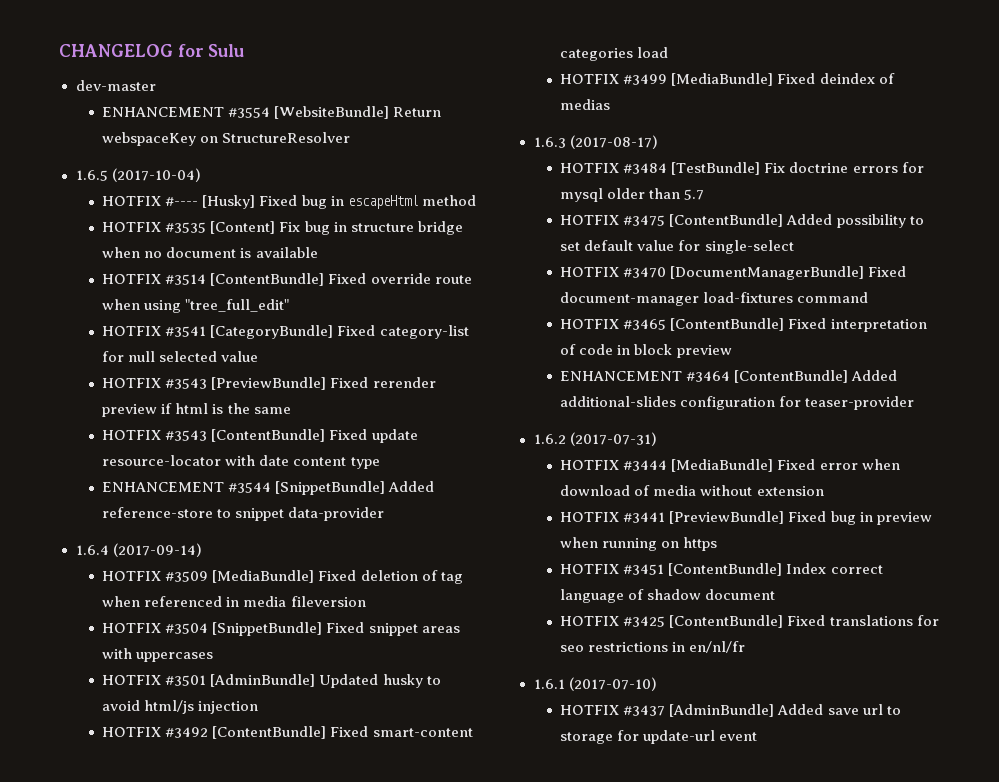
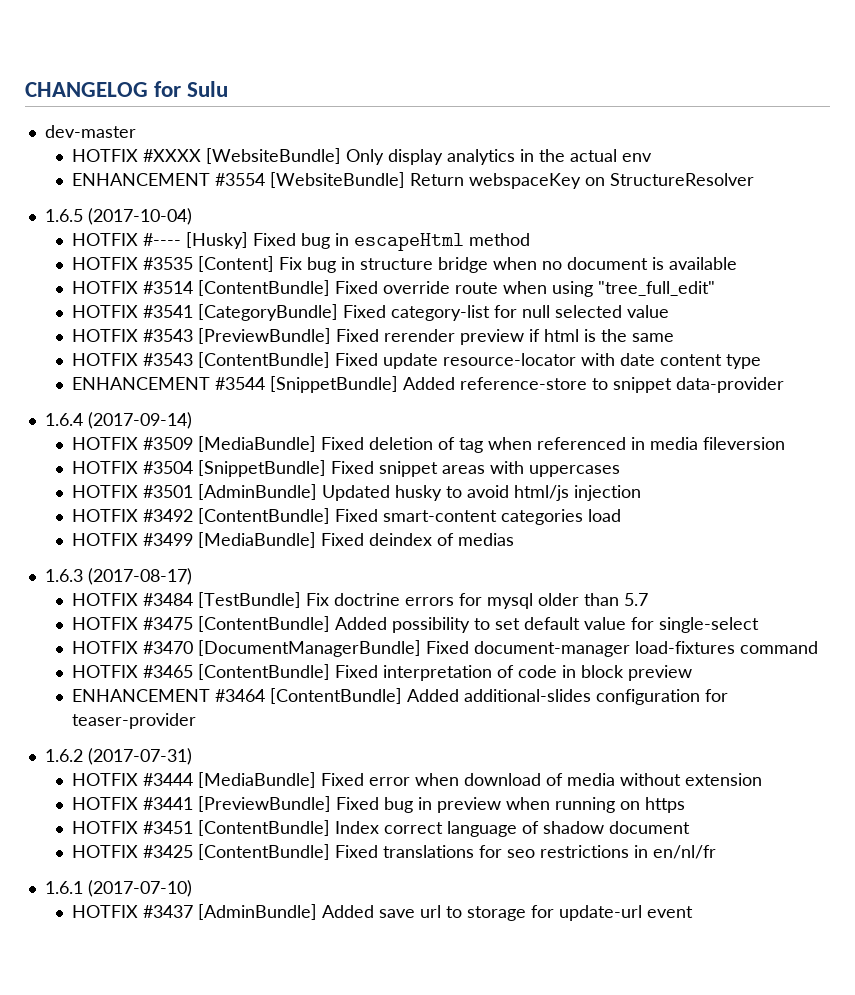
(156, 85) none -> [71,148,652,165] // HOTFIX #XXXX [WebsiteBundle] Only display analytics in the actual env

